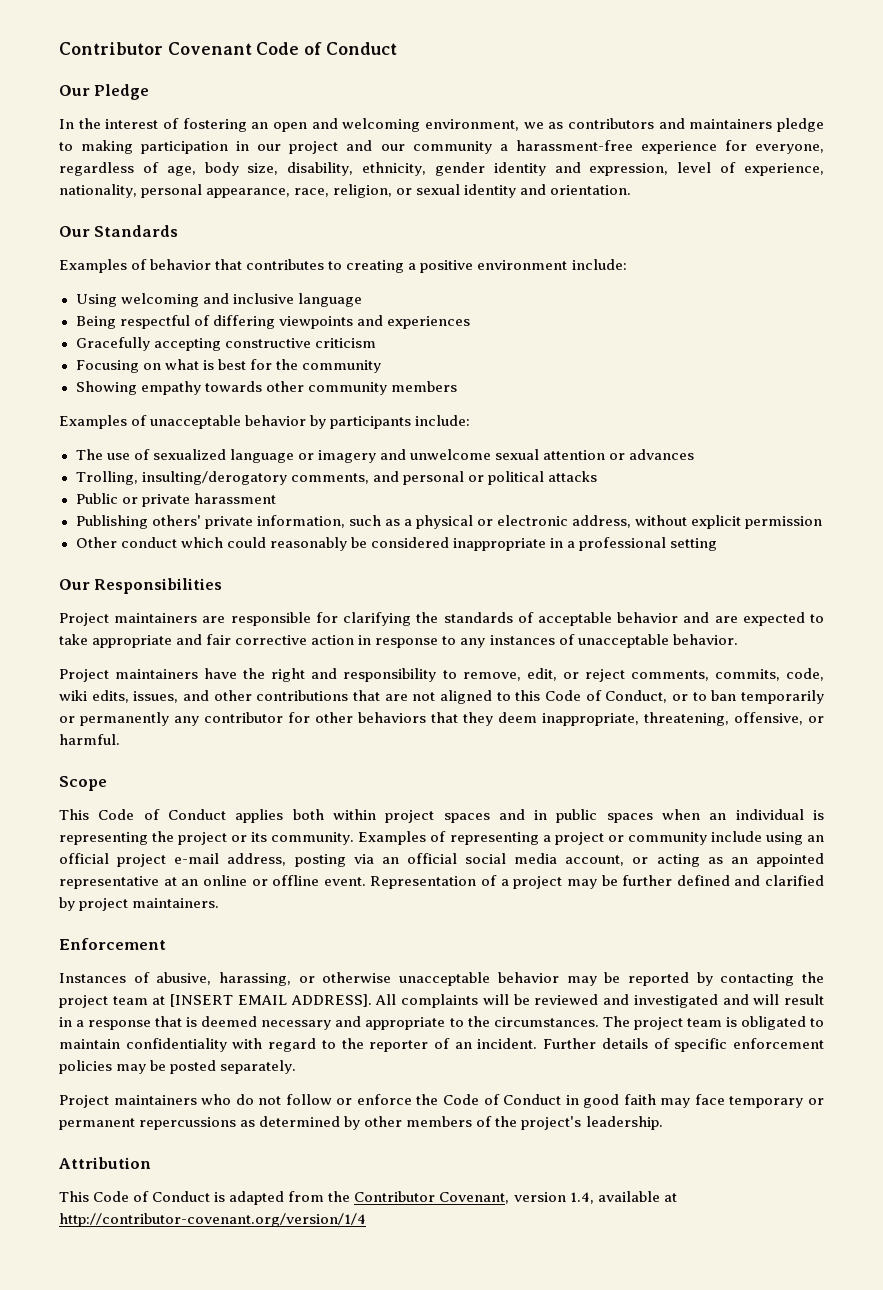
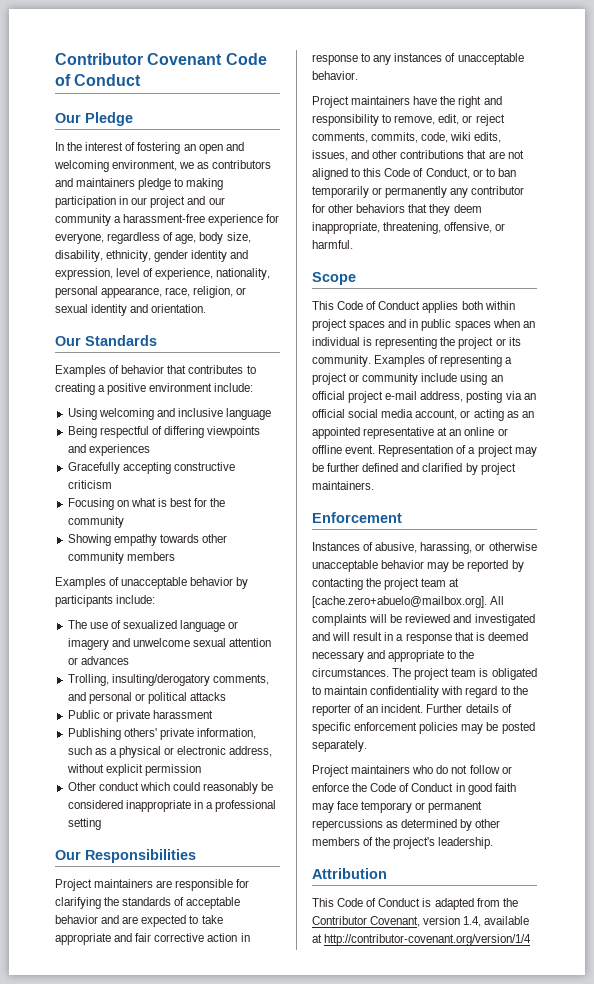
[170,994,372,1007] [INSERT EMAIL ADDRESS]. -> [312,596,487,608] [cache.zero+abuelo@mailbox.org].

